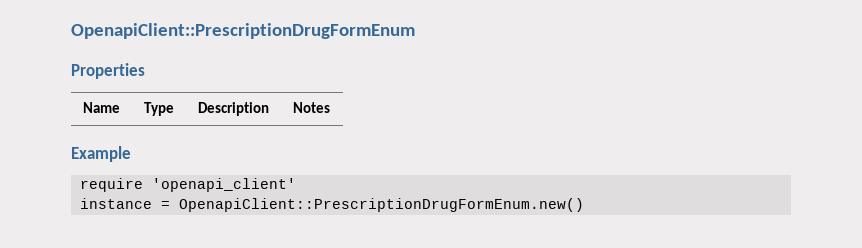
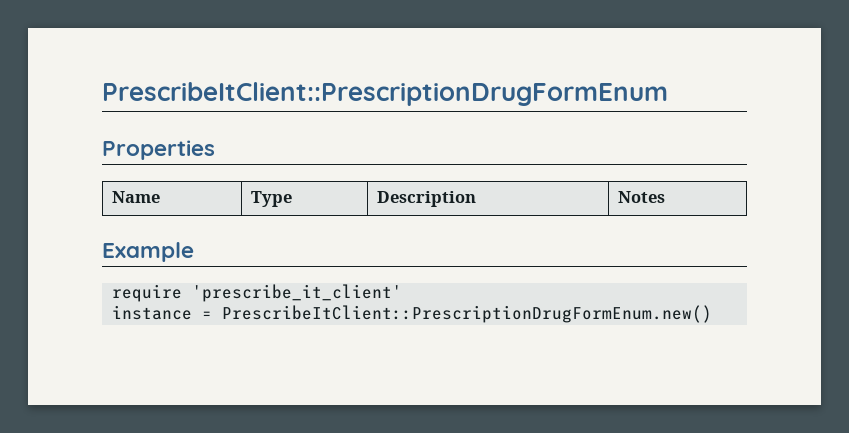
[71,23,415,39] OpenapiClient::PrescriptionDrugFormEnum -> [102,82,668,106] PrescribeItClient::PrescriptionDrugFormEnum
[151,178,296,192] 'openapi_client' -> [191,284,402,302] 'prescribe_it_client'
[178,198,584,212] OpenapiClient::PrescriptionDrugFormEnum.new() -> [221,305,712,323] PrescribeItClient::PrescriptionDrugFormEnum.new()

